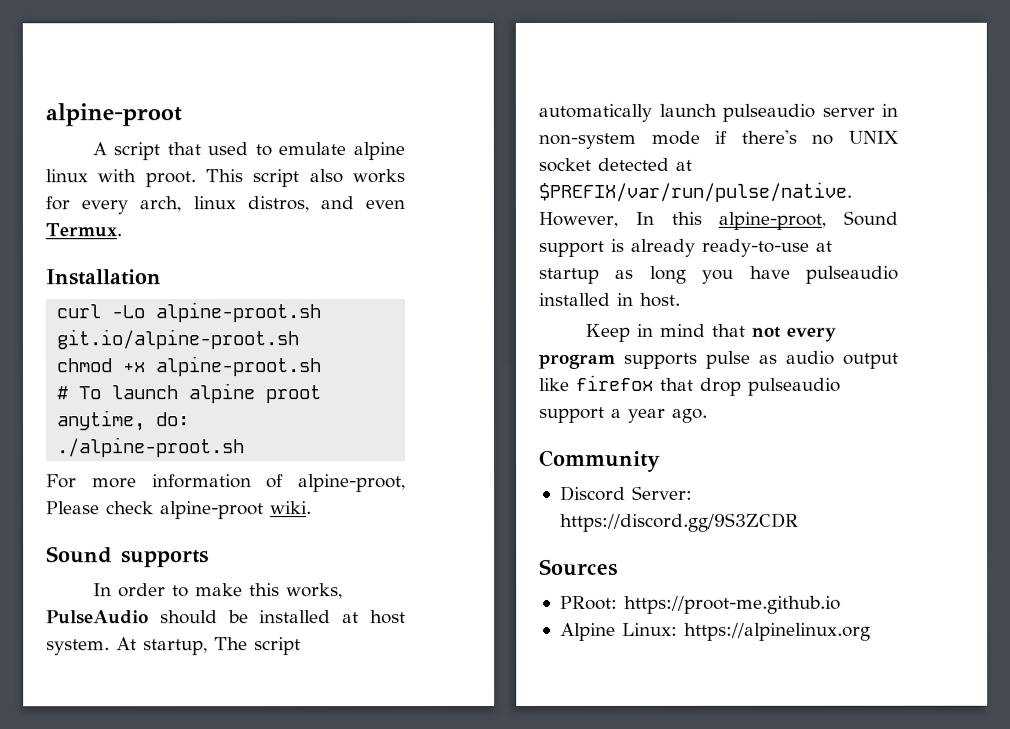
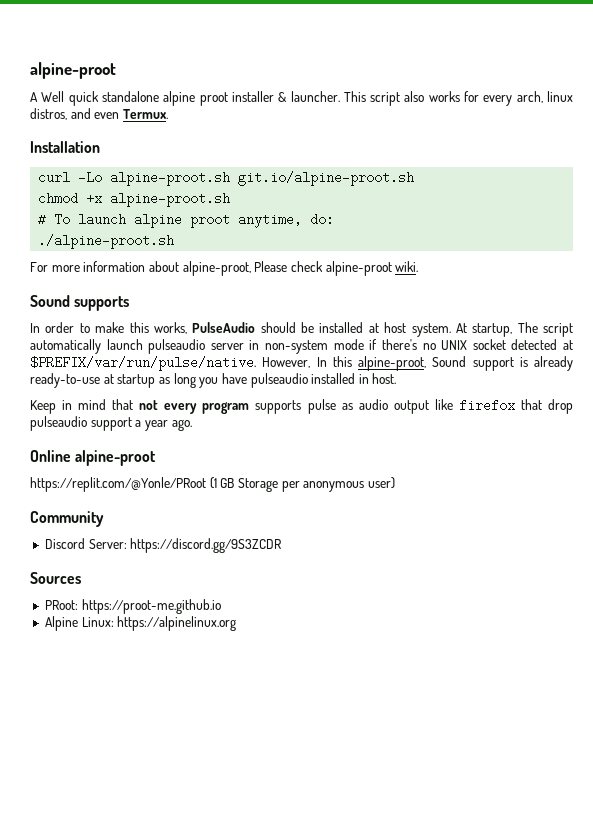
[113,142,405,161] [45,169,196,188] script that used to emulate alpine linux with proot. -> [41,91,340,106] Well quick standalone alpine proot installer & launcher.
[266,474,285,489] of -> [148,261,179,272] about
(708, 415) none -> [30,450,157,466] [30,477,395,492] // Online alpine-proot // https://replit.com/@Yonle/PRoot (1 GB Storage per anonymous user)

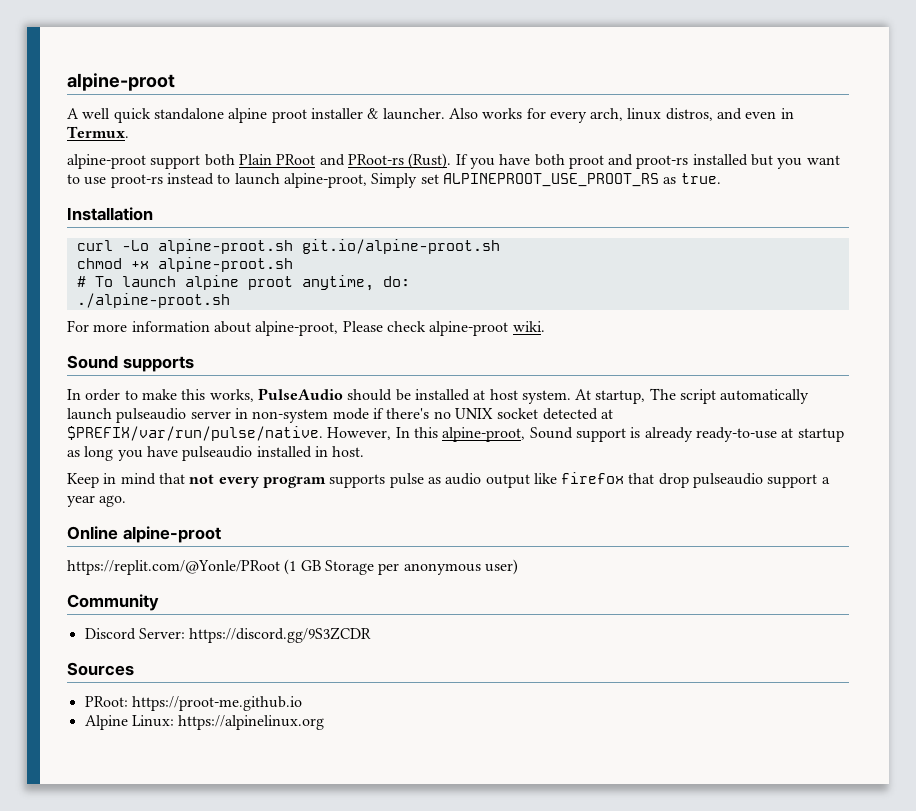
[41,91,65,102] Well -> [82,108,111,119] well
[343,91,425,106] This script also -> [448,108,478,119] Also
(120, 115) none -> [780,108,794,119] in
(168, 114) none -> [67,153,840,169] [67,173,721,188] // alpine-proot support both Plain PRoot and PRoot-rs (Rust). If you have both proot and proot-rs installed but you want to use proot-rs instead to launch alpine-proot, Simply set ALPINEPROOT_USE_PROOT_RS as true.

